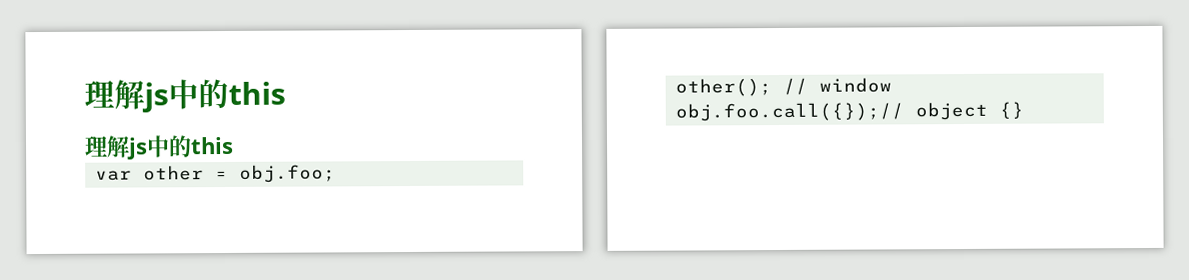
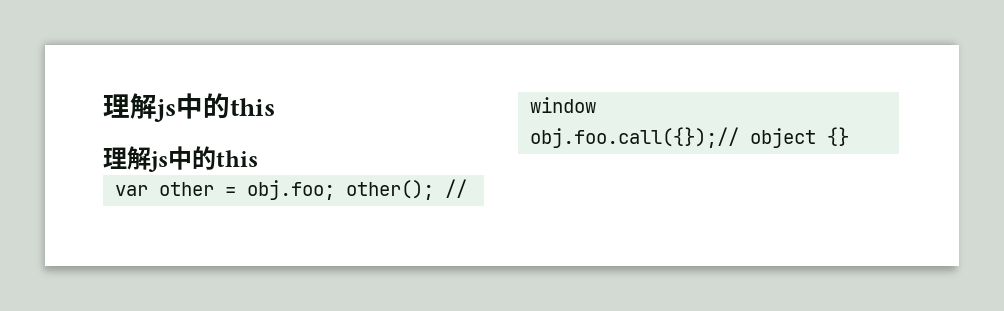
(337, 173) // -> (335, 190) none

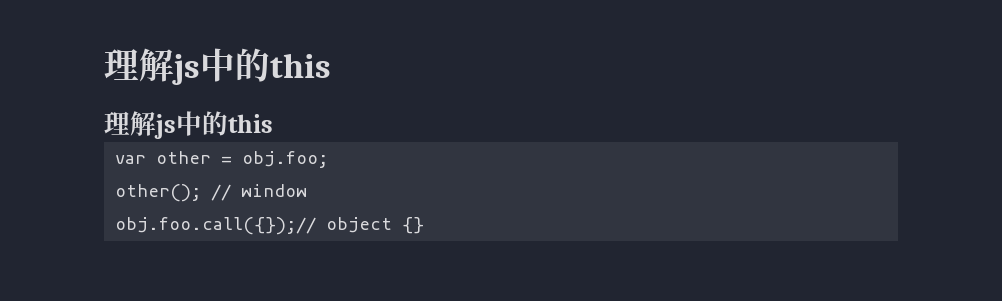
(335, 190) none -> (329, 159) //

